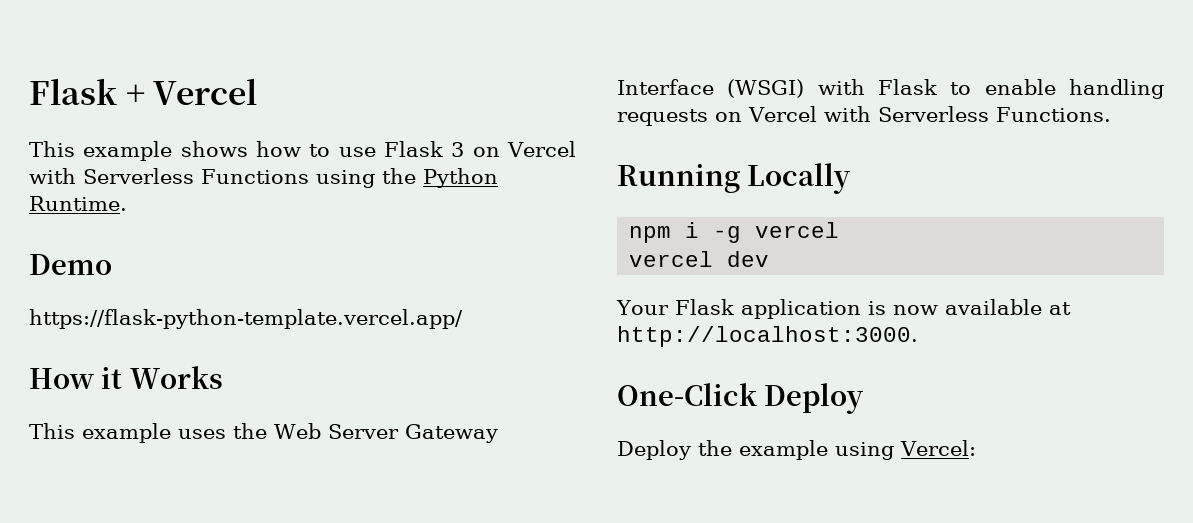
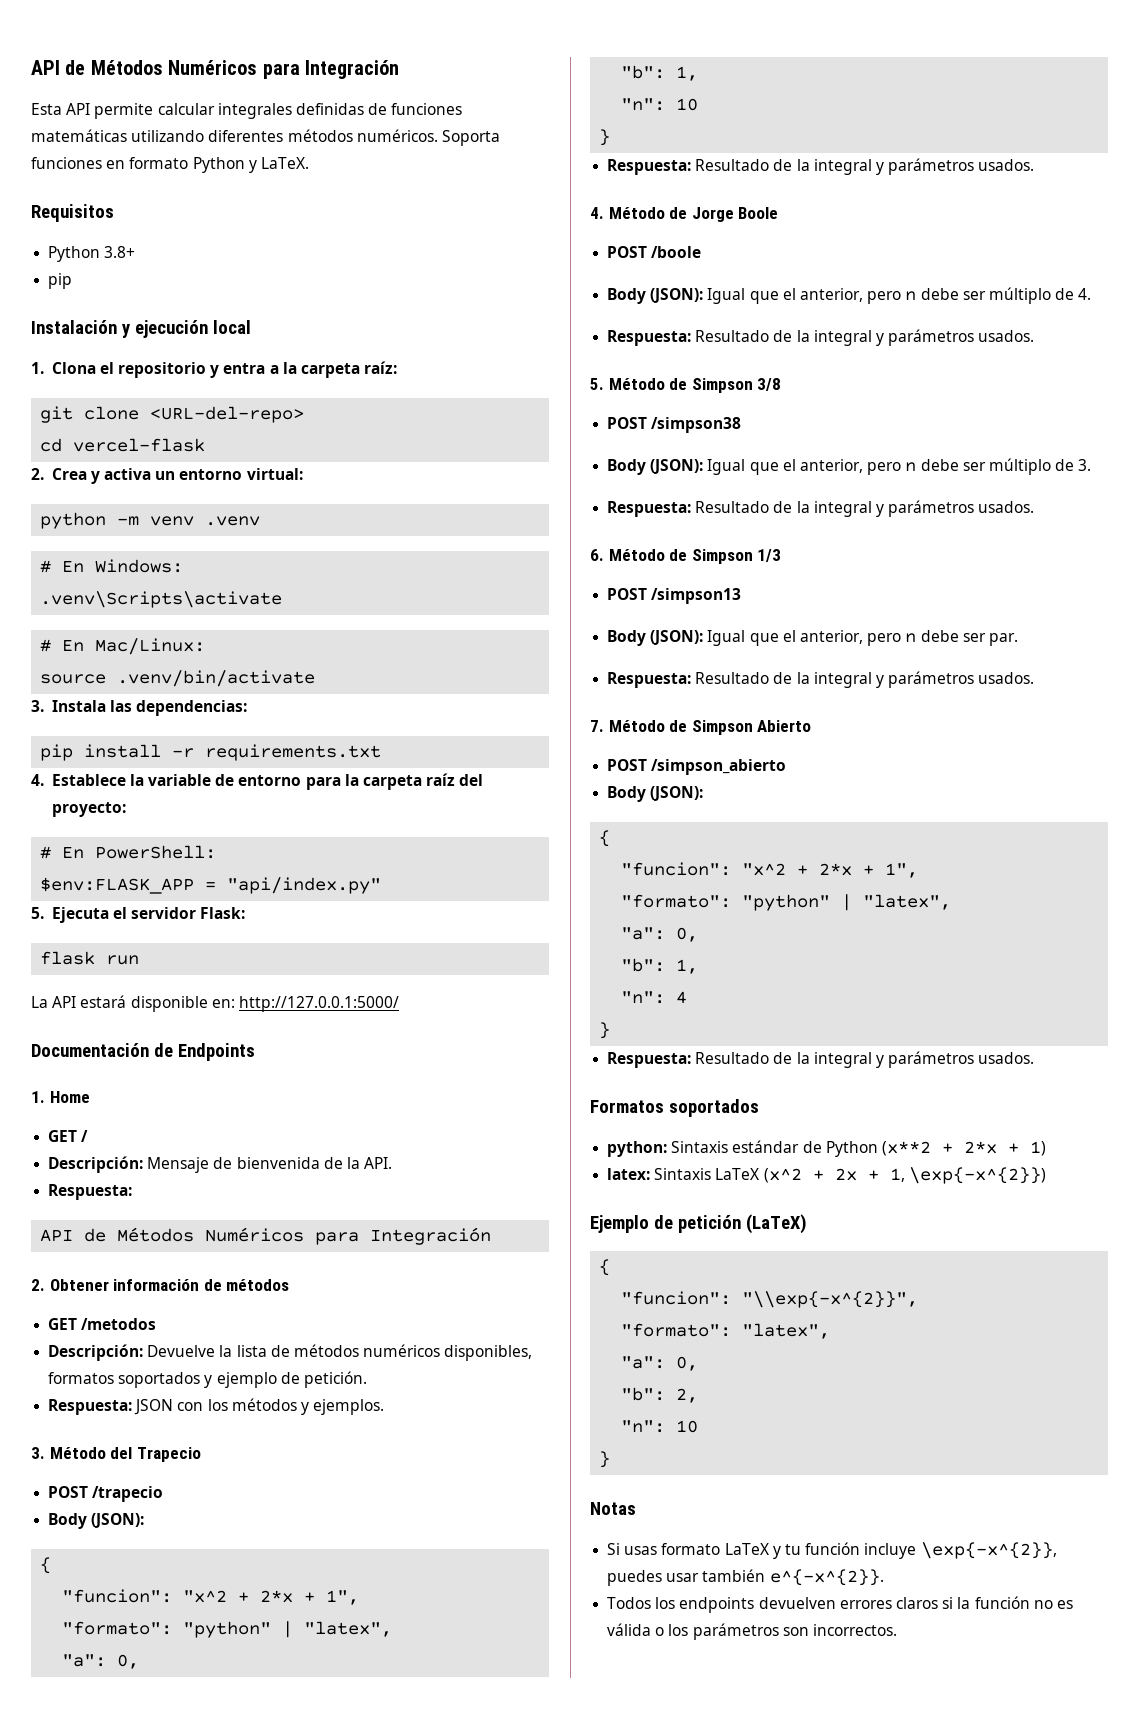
[29,78,258,105] [29,141,577,161] [29,168,498,188] [29,196,127,211] [29,254,112,275] [29,309,463,329] [29,366,223,389] [29,423,498,443] [617,79,1164,99] [617,106,1111,126] [617,163,851,194] [629,222,840,243] [629,251,770,267] [616,299,1071,319] [617,326,918,347] [617,383,864,414] [617,440,976,460] Flask + Vercel // This example shows how to use Flask 3 on Vercel with Serverless Functions using the Python Runtime. // Demo // https://flask-python-template.vercel.app/ // How it Works // This example uses the Web Server Gateway Interface (WSGI) with Flask to enable handling requests on Vercel with Serverless Functions. // Running Locally // npm i -g vercel // vercel dev // Your Flask application is now available at http://localhost:3000. // One-Click Deploy // Deploy the example using Vercel: -> [31,60,399,79] [31,103,463,119] [31,129,500,146] [31,157,309,173] [31,204,114,222] [48,246,136,262] [48,273,73,289] [31,320,251,338] [31,361,398,378] [40,406,305,423] [40,438,206,452] [31,468,303,484] [40,512,261,529] [40,559,184,573] [40,591,283,608] [40,638,206,655] [40,670,316,687] [31,700,248,716] [40,744,382,761] [31,773,484,790] [51,802,126,817] [40,845,217,859] [40,877,382,894] [31,907,246,923] [40,951,140,965] [31,995,399,1012] [31,1043,255,1061] [31,1091,90,1103] [48,1130,89,1142] [48,1156,393,1173] [48,1184,133,1200] [40,1227,492,1245] [31,1279,290,1291] [48,1318,157,1330] [48,1344,533,1361] [48,1371,367,1388] [48,1398,385,1415] [31,1447,201,1462] [48,1486,164,1502] [48,1513,145,1529] [40,1557,52,1574] [62,1589,360,1605] [62,1621,393,1638] [62,1654,140,1669] [621,65,699,81] [621,98,699,111] [599,129,611,146] [607,158,1035,175] [590,207,779,222] [607,246,702,258] [607,287,1092,304] [607,329,1035,346] [590,378,782,393] [607,417,742,433] [607,458,1092,475] [607,500,1035,517] [590,549,782,564] [607,588,742,604] [607,630,1018,646] [607,671,1035,688] [590,720,812,735] [607,759,787,775] [607,786,704,802] [599,830,611,847] [621,862,919,878] [621,894,952,911] [621,927,699,942] [621,958,699,974] [621,991,688,1004] [599,1022,611,1039] [607,1051,1035,1068] [590,1099,759,1117] [607,1140,1046,1157] [607,1167,1046,1184] [590,1214,807,1234] [599,1259,611,1276] [621,1291,919,1308] [621,1323,831,1339] [621,1356,699,1371] [621,1387,699,1403] [621,1420,699,1433] [599,1451,611,1468] [590,1502,636,1515] [607,1542,1057,1559] [607,1569,884,1586] [607,1596,1073,1613] [607,1623,897,1640] API de Métodos Numéricos para Integración // Esta API permite calcular integrales definidas de funciones matemáticas utilizando diferentes métodos numéricos. Soporta funciones en formato Python y LaTeX. // Requisitos // Python 3.8+ // pip // Instalación y ejecución local // 1. Clona el repositorio y entra a la carpeta raíz: // git clone <URL-del-repo> // cd vercel-flask // 2. Crea y activa un entorno virtual: // python -m venv .venv // # En Windows: // .venv\Scripts\activate // # En Mac/Linux: // source .venv/bin/activate // 3. Instala las dependencias: // pip install -r requirements.txt // 4. Establece la variable de entorno para la carpeta raíz del proyecto: // # En PowerShell: // $env:FLASK_APP = "api/index.py" // 5. Ejecuta el servidor Flask: // flask run // La API estará disponible en: http://127.0.0.1:5000/ // Documentación de Endpoints // 1. Home // GET / // Descripción: Mensaje de bienvenida de la API. // Respuesta: // API de Métodos Numéricos para Integración // 2. Obtener información de métodos // GET /metodos // Descripción: Devuelve la lista de métodos numéricos disponibles, formatos soportados y ejemplo de petición. // Respuesta: JSON con los métodos y ejemplos. // 3. Método del Trapecio // POST /trapecio // Body (JSON): // { // "funcion": "x^2 + 2*x + 1", // "formato": "python" | "latex", // "a": 0, // "b": 1, // "n": 10 // } // Respuesta: Resultado de la integral y parámetros usados. // 4. Método de Jorge Boole // POST /boole // Body (JSON): Igual que el anterior, pero n debe ser múltiplo de 4. // Respuesta: Resultado de la integral y parámetros usados. // 5. Método de Simpson 3/8 // POST /simpson38 // Body (JSON): Igual que el anterior, pero n debe ser múltiplo de 3. // Respuesta: Resultado de la integral y parámetros usados. // 6. Método de Simpson 1/3 // POST /simpson13 // Body (JSON): Igual que el anterior, pero n debe ser par. // Respuesta: Resultado de la integral y parámetros usados. // 7. Método de Simpson Abierto // POST /simpson_abierto // Body (JSON): // { // "funcion": "x^2 + 2*x + 1", // "formato": "python" | "latex", // "a": 0, // "b": 1, // "n": 4 // } // Respuesta: Resultado de la integral y parámetros usados. // Formatos soportados // python: Sintaxis estándar de Python (x**2 + 2*x + 1) // latex: Sintaxis LaTeX (x^2 + 2x + 1, \exp{-x^{2}}) // Ejemplo de petición (LaTeX) // { // "funcion": "\\exp{-x^{2}}", // "formato": "latex", // "a": 0, // "b": 2, // "n": 10 // } // Notas // Si usas formato LaTeX y tu función incluye \exp{-x^{2}}, puedes usar también e^{-x^{2}}. // Todos los endpoints devuelven errores claros si la función no es válida o los parámetros son incorrectos.

